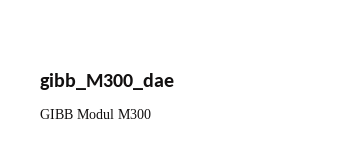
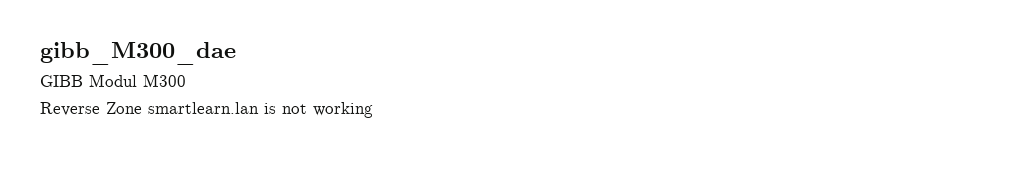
(151, 114) none -> [40,102,373,118] // Reverse Zone smartlearn.lan is not working

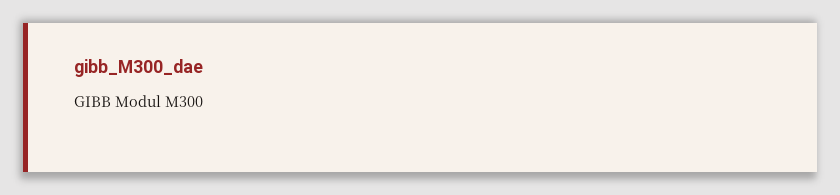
[40,102,373,118] // Reverse Zone smartlearn.lan is not working -> (203, 101) none

